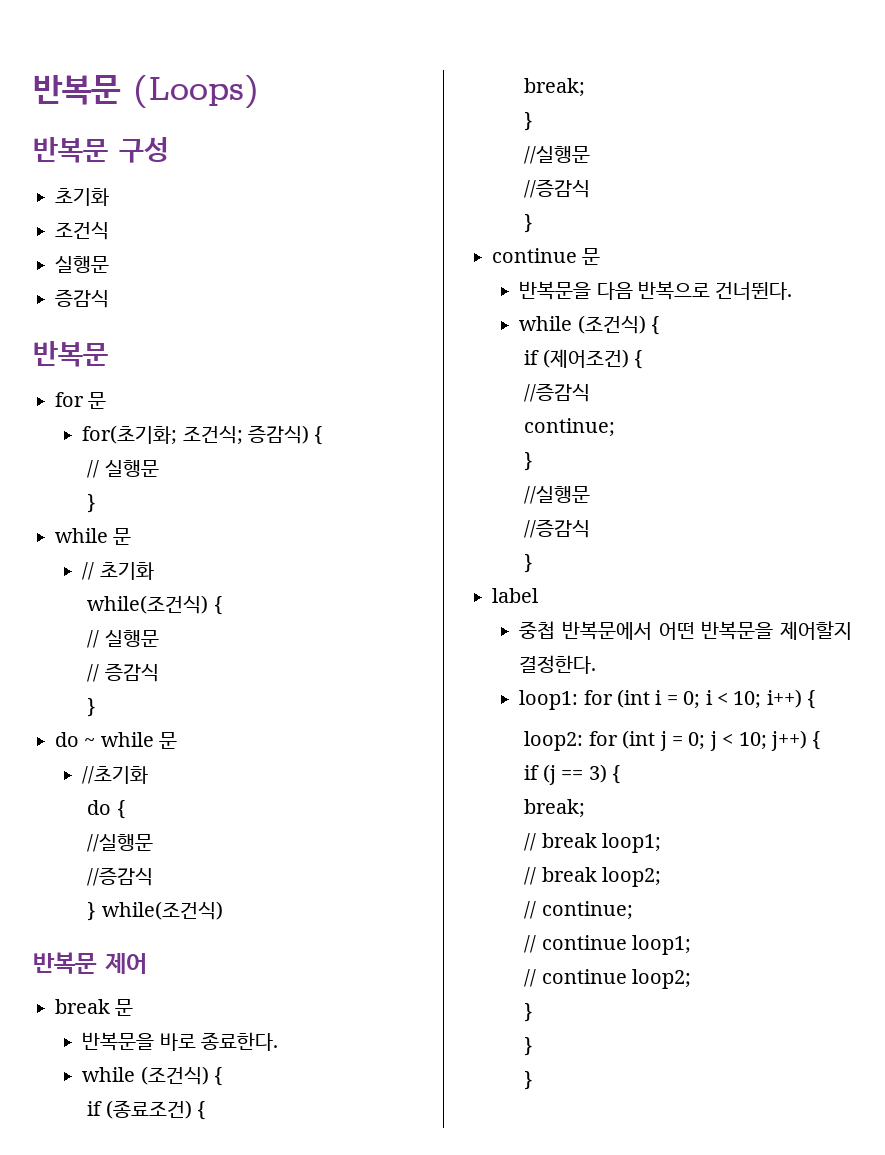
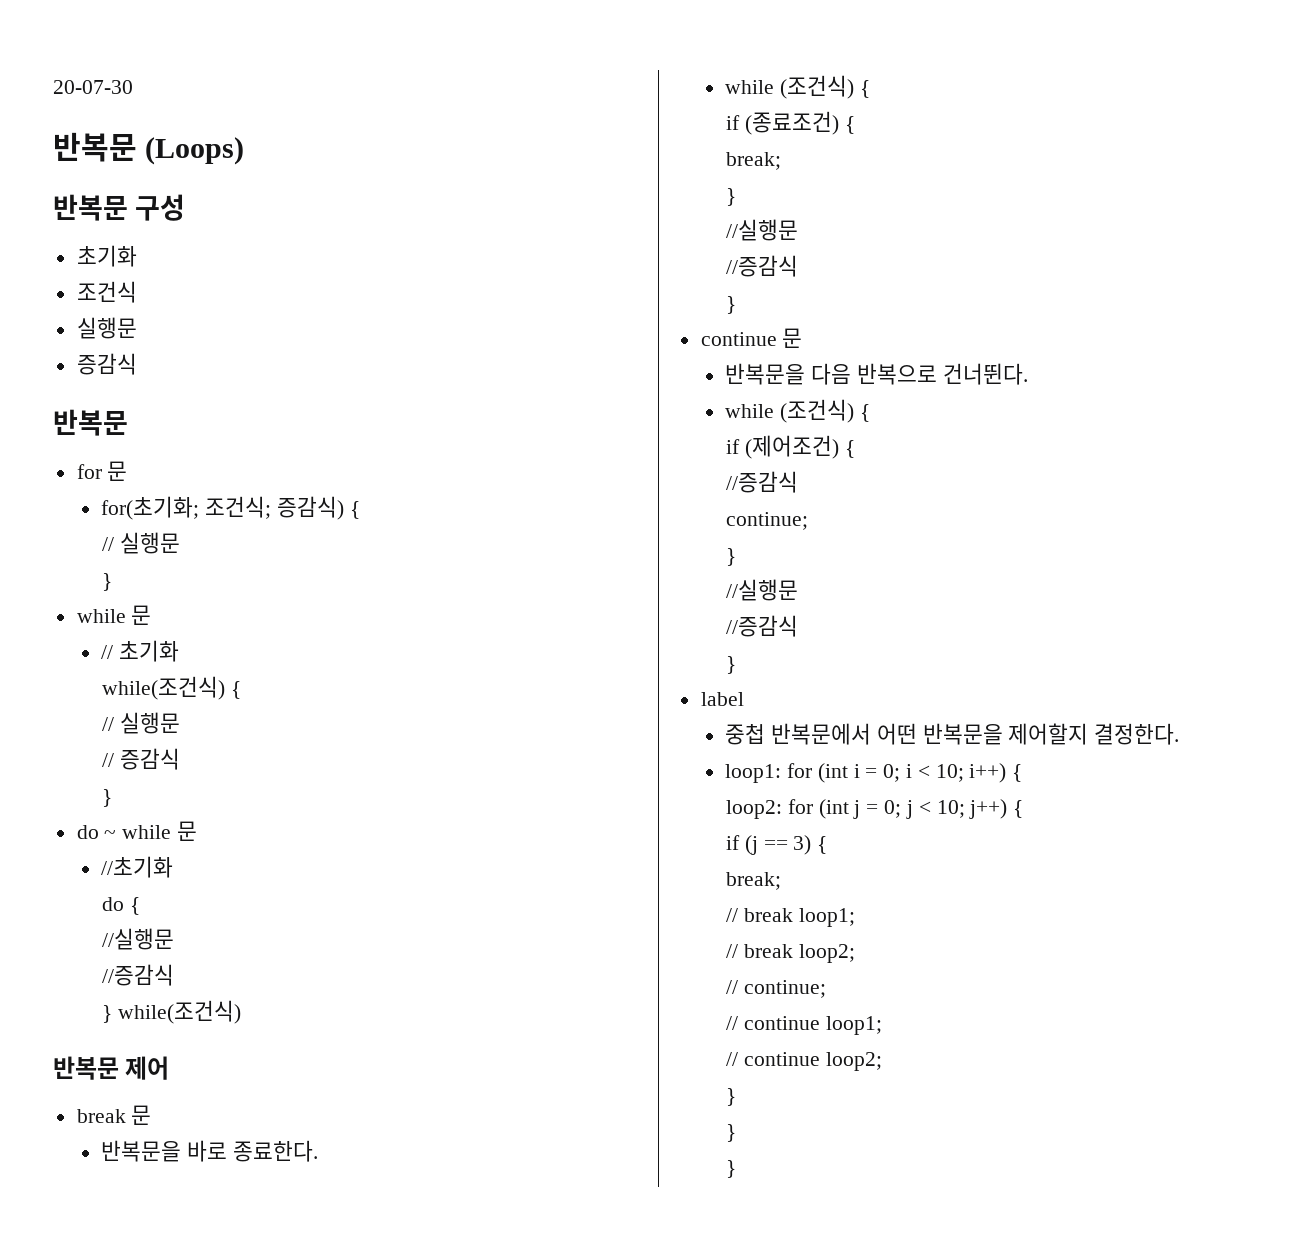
(33, 90) none -> [53,80,133,94] 20-07-30 //

